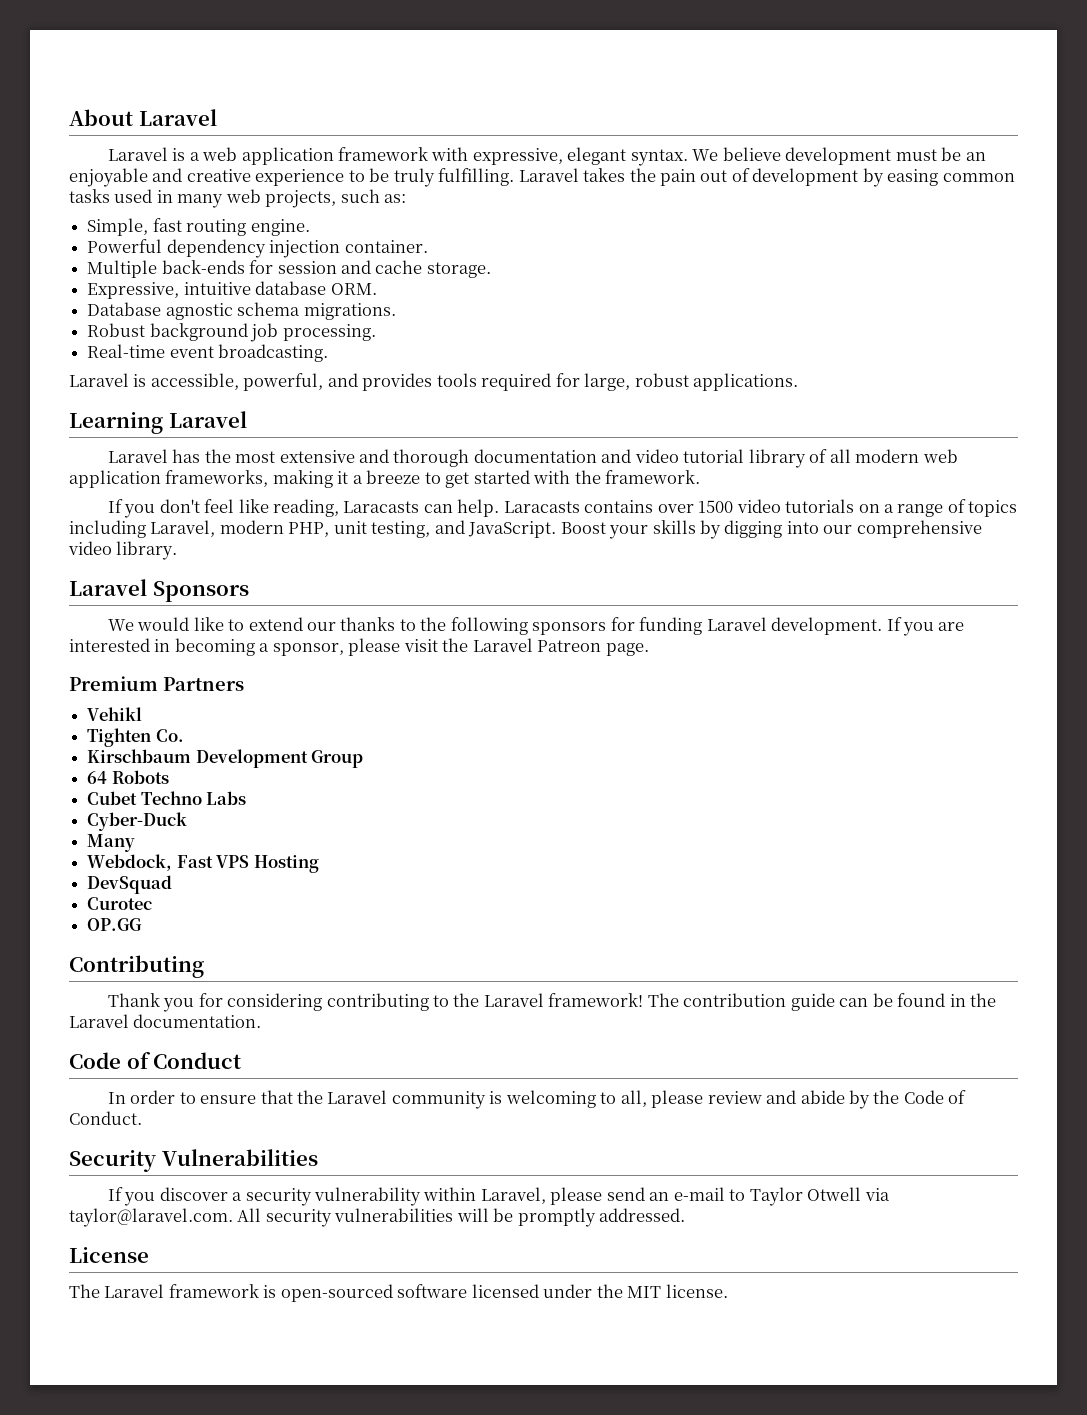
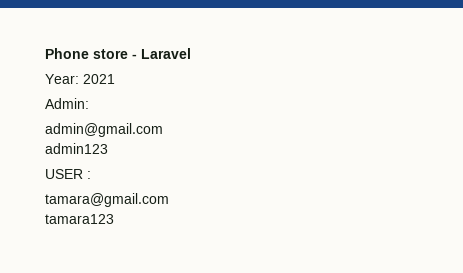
[69,109,217,126] [107,147,986,166] [69,168,1015,187] [69,189,407,208] [87,218,310,236] [87,239,428,258] [87,260,491,278] [87,281,377,299] [87,302,396,320] [87,323,376,342] [87,344,329,362] [69,373,799,391] [69,411,247,434] [107,449,958,468] [69,470,701,488] [107,499,1018,518] [69,520,982,539] [68,541,178,560] [69,579,249,602] [107,617,965,636] [69,638,649,656] [69,676,244,691] [87,707,143,721] [87,728,184,747] [87,749,364,768] [87,770,169,784] [87,791,247,805] [87,812,188,831] [87,834,136,852] [87,854,319,873] [87,875,173,894] [87,897,153,910] [87,918,143,931] [69,955,204,978] [107,993,996,1012] [69,1014,262,1028] [69,1052,242,1069] [107,1090,967,1109] [69,1111,142,1125] [69,1149,318,1172] [107,1187,890,1206] [69,1208,686,1227] [69,1247,149,1263] [69,1284,728,1302] About Laravel // Laravel is a web application framework with expressive, elegant syntax. We believe development must be an enjoyable and creative experience to be truly fulfilling. Laravel takes the pain out of development by easing common tasks used in many web projects, such as: // Simple, fast routing engine. // Powerful dependency injection container. // Multiple back-ends for session and cache storage. // Expressive, intuitive database ORM. // Database agnostic schema migrations. // Robust background job processing. // Real-time event broadcasting. // Laravel is accessible, powerful, and provides tools required for large, robust applications. // Learning Laravel // Laravel has the most extensive and thorough documentation and video tutorial library of all modern web application frameworks, making it a breeze to get started with the framework. // If you don't feel like reading, Laracasts can help. Laracasts contains over 1500 video tutorials on a range of topics including Laravel, modern PHP, unit testing, and JavaScript. Boost your skills by digging into our comprehensive video library. // Laravel Sponsors // We would like to extend our thanks to the following sponsors for funding Laravel development. If you are interested in becoming a sponsor, please visit the Laravel Patreon page. // Premium Partners // Vehikl // Tighten Co. // Kirschbaum Development Group // 64 Robots // Cubet Techno Labs // Cyber-Duck // Many // Webdock, Fast VPS Hosting // DevSquad // Curotec // OP.GG // Contributing // Thank you for considering contributing to the Laravel framework! The contribution guide can be found in the Laravel documentation. // Code of Conduct // In order to ensure that the Laravel community is welcoming to all, please review and abide by the Code of Conduct. // Security Vulnerabilities // If you discover a security vulnerability within Laravel, please send an e-mail to Taylor Otwell via taylor@laravel.com. All security vulnerabilities will be promptly addressed. // License // The Laravel framework is open-sourced software licensed under the MIT license. -> [45,48,191,59] [45,74,115,84] [45,98,89,109] [45,123,163,137] [45,143,108,154] [45,169,91,179] [45,193,169,207] [45,214,114,224] Phone store - Laravel // Year: 2021 // Admin: // admin@gmail.com // admin123 // USER : // tamara@gmail.com // tamara123

